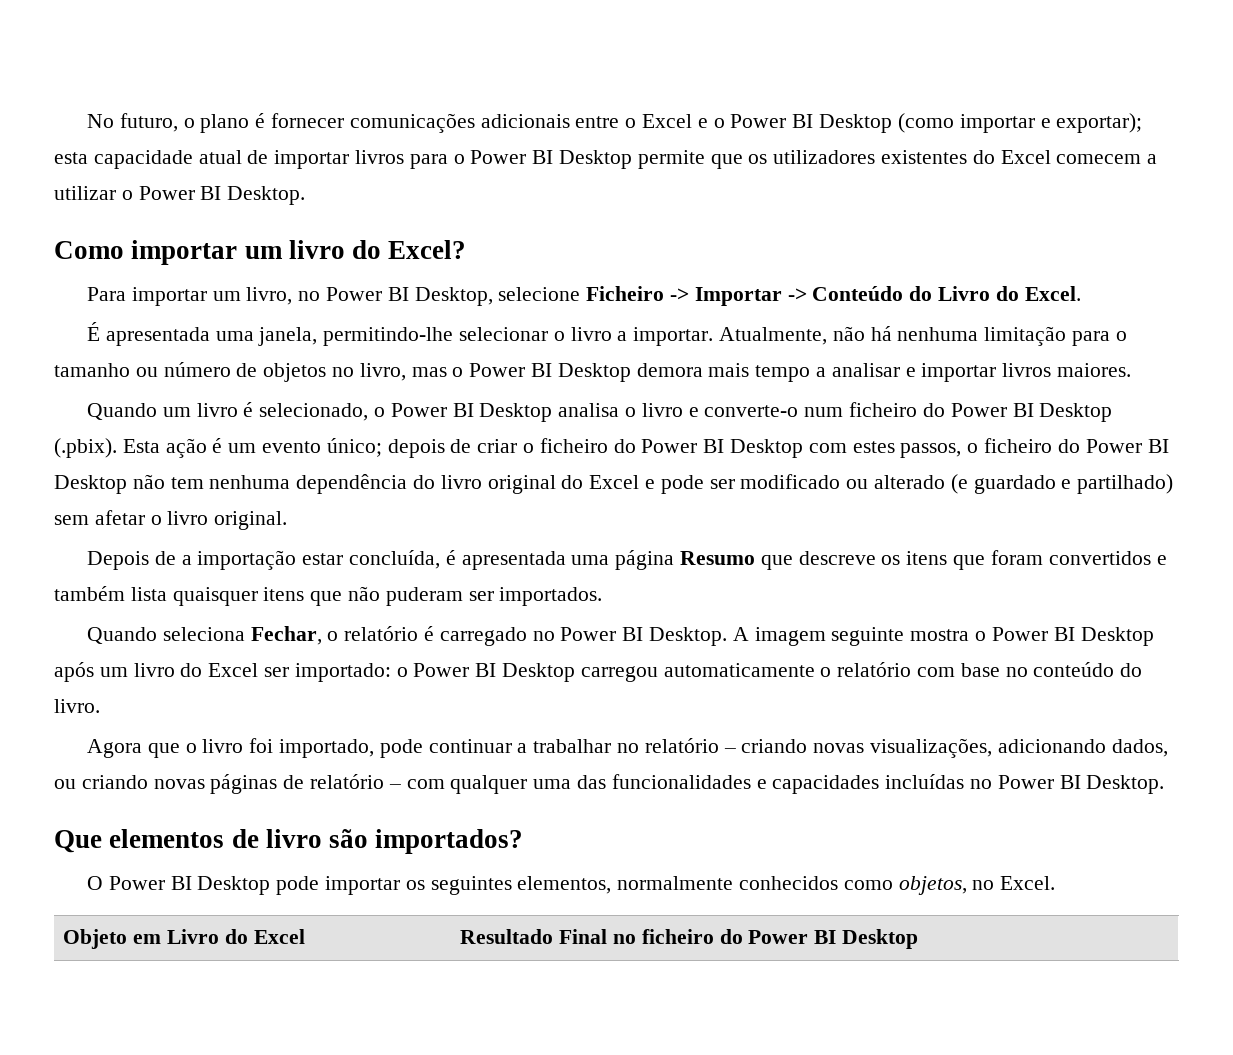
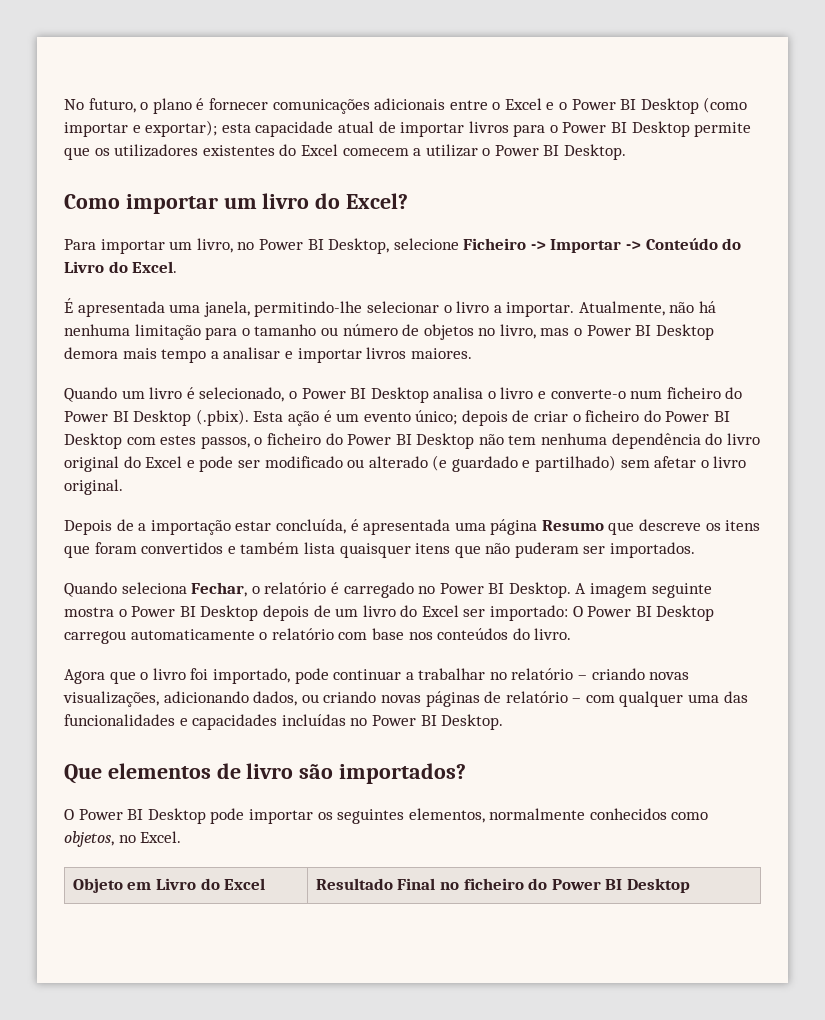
[54,662,94,682] após -> [262,605,331,621] depois de
[396,667,408,677] o -> [572,606,583,617] O
[1005,662,1115,677] no conteúdo -> [408,628,509,640] nos conteúdos

